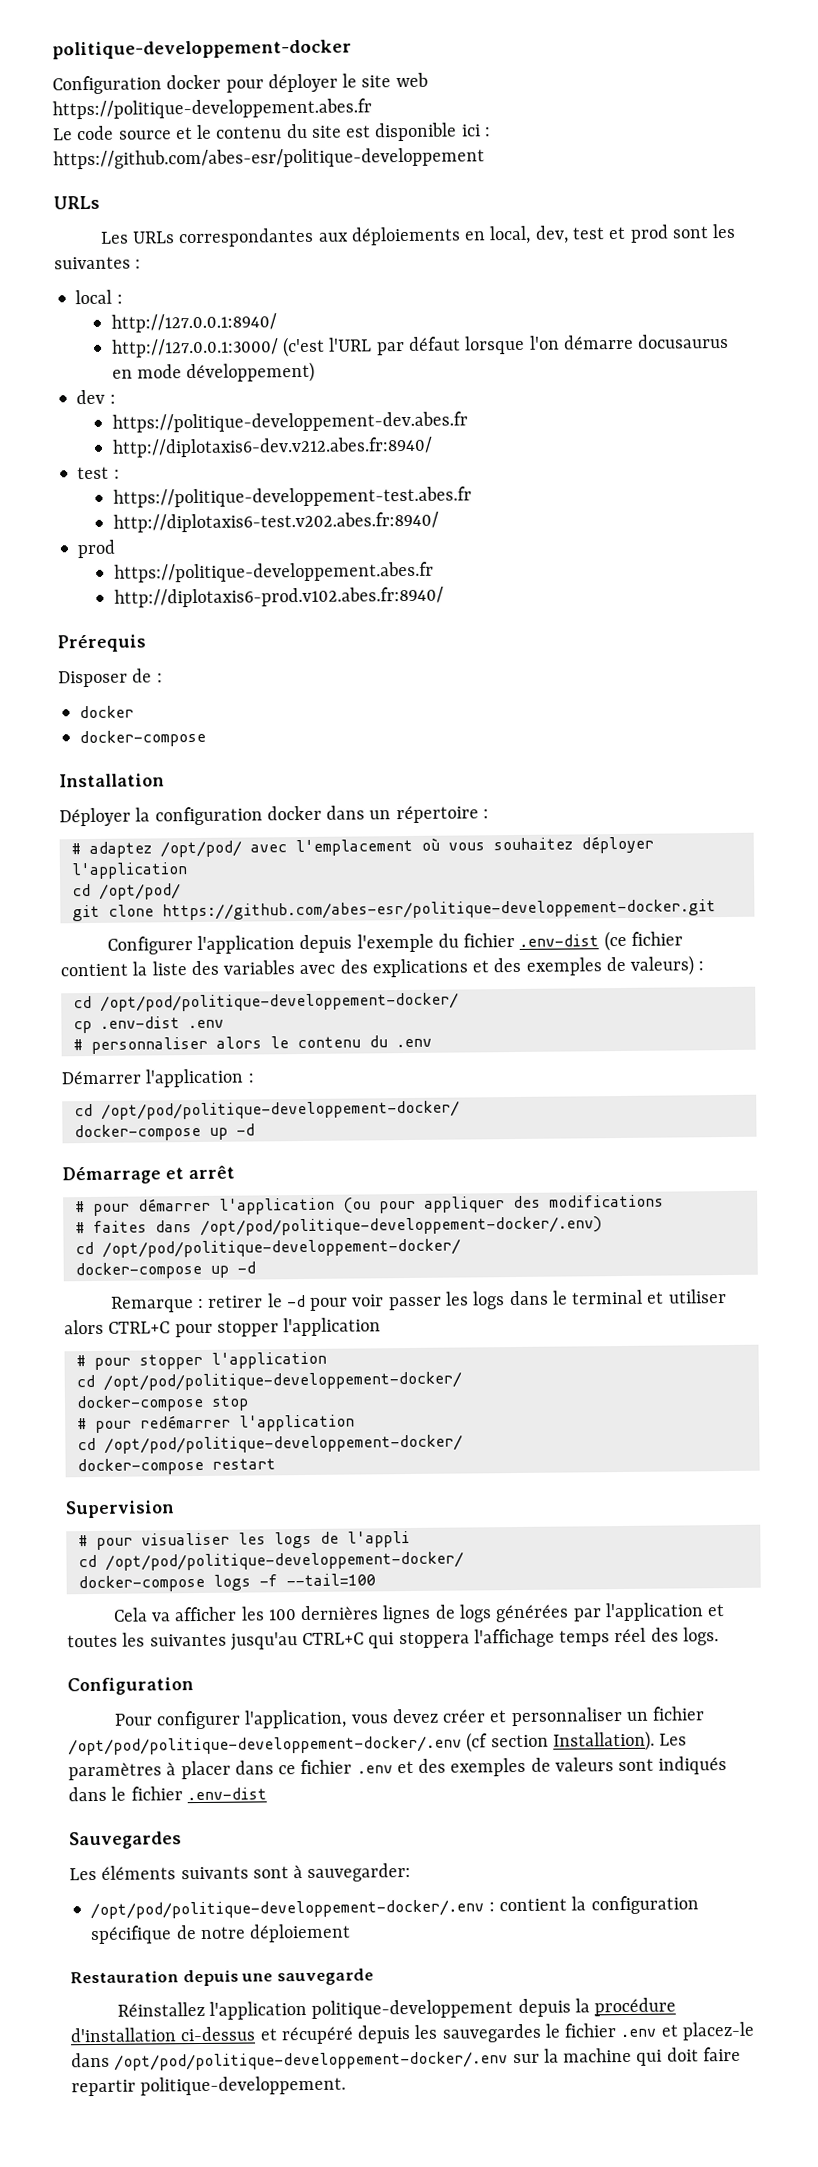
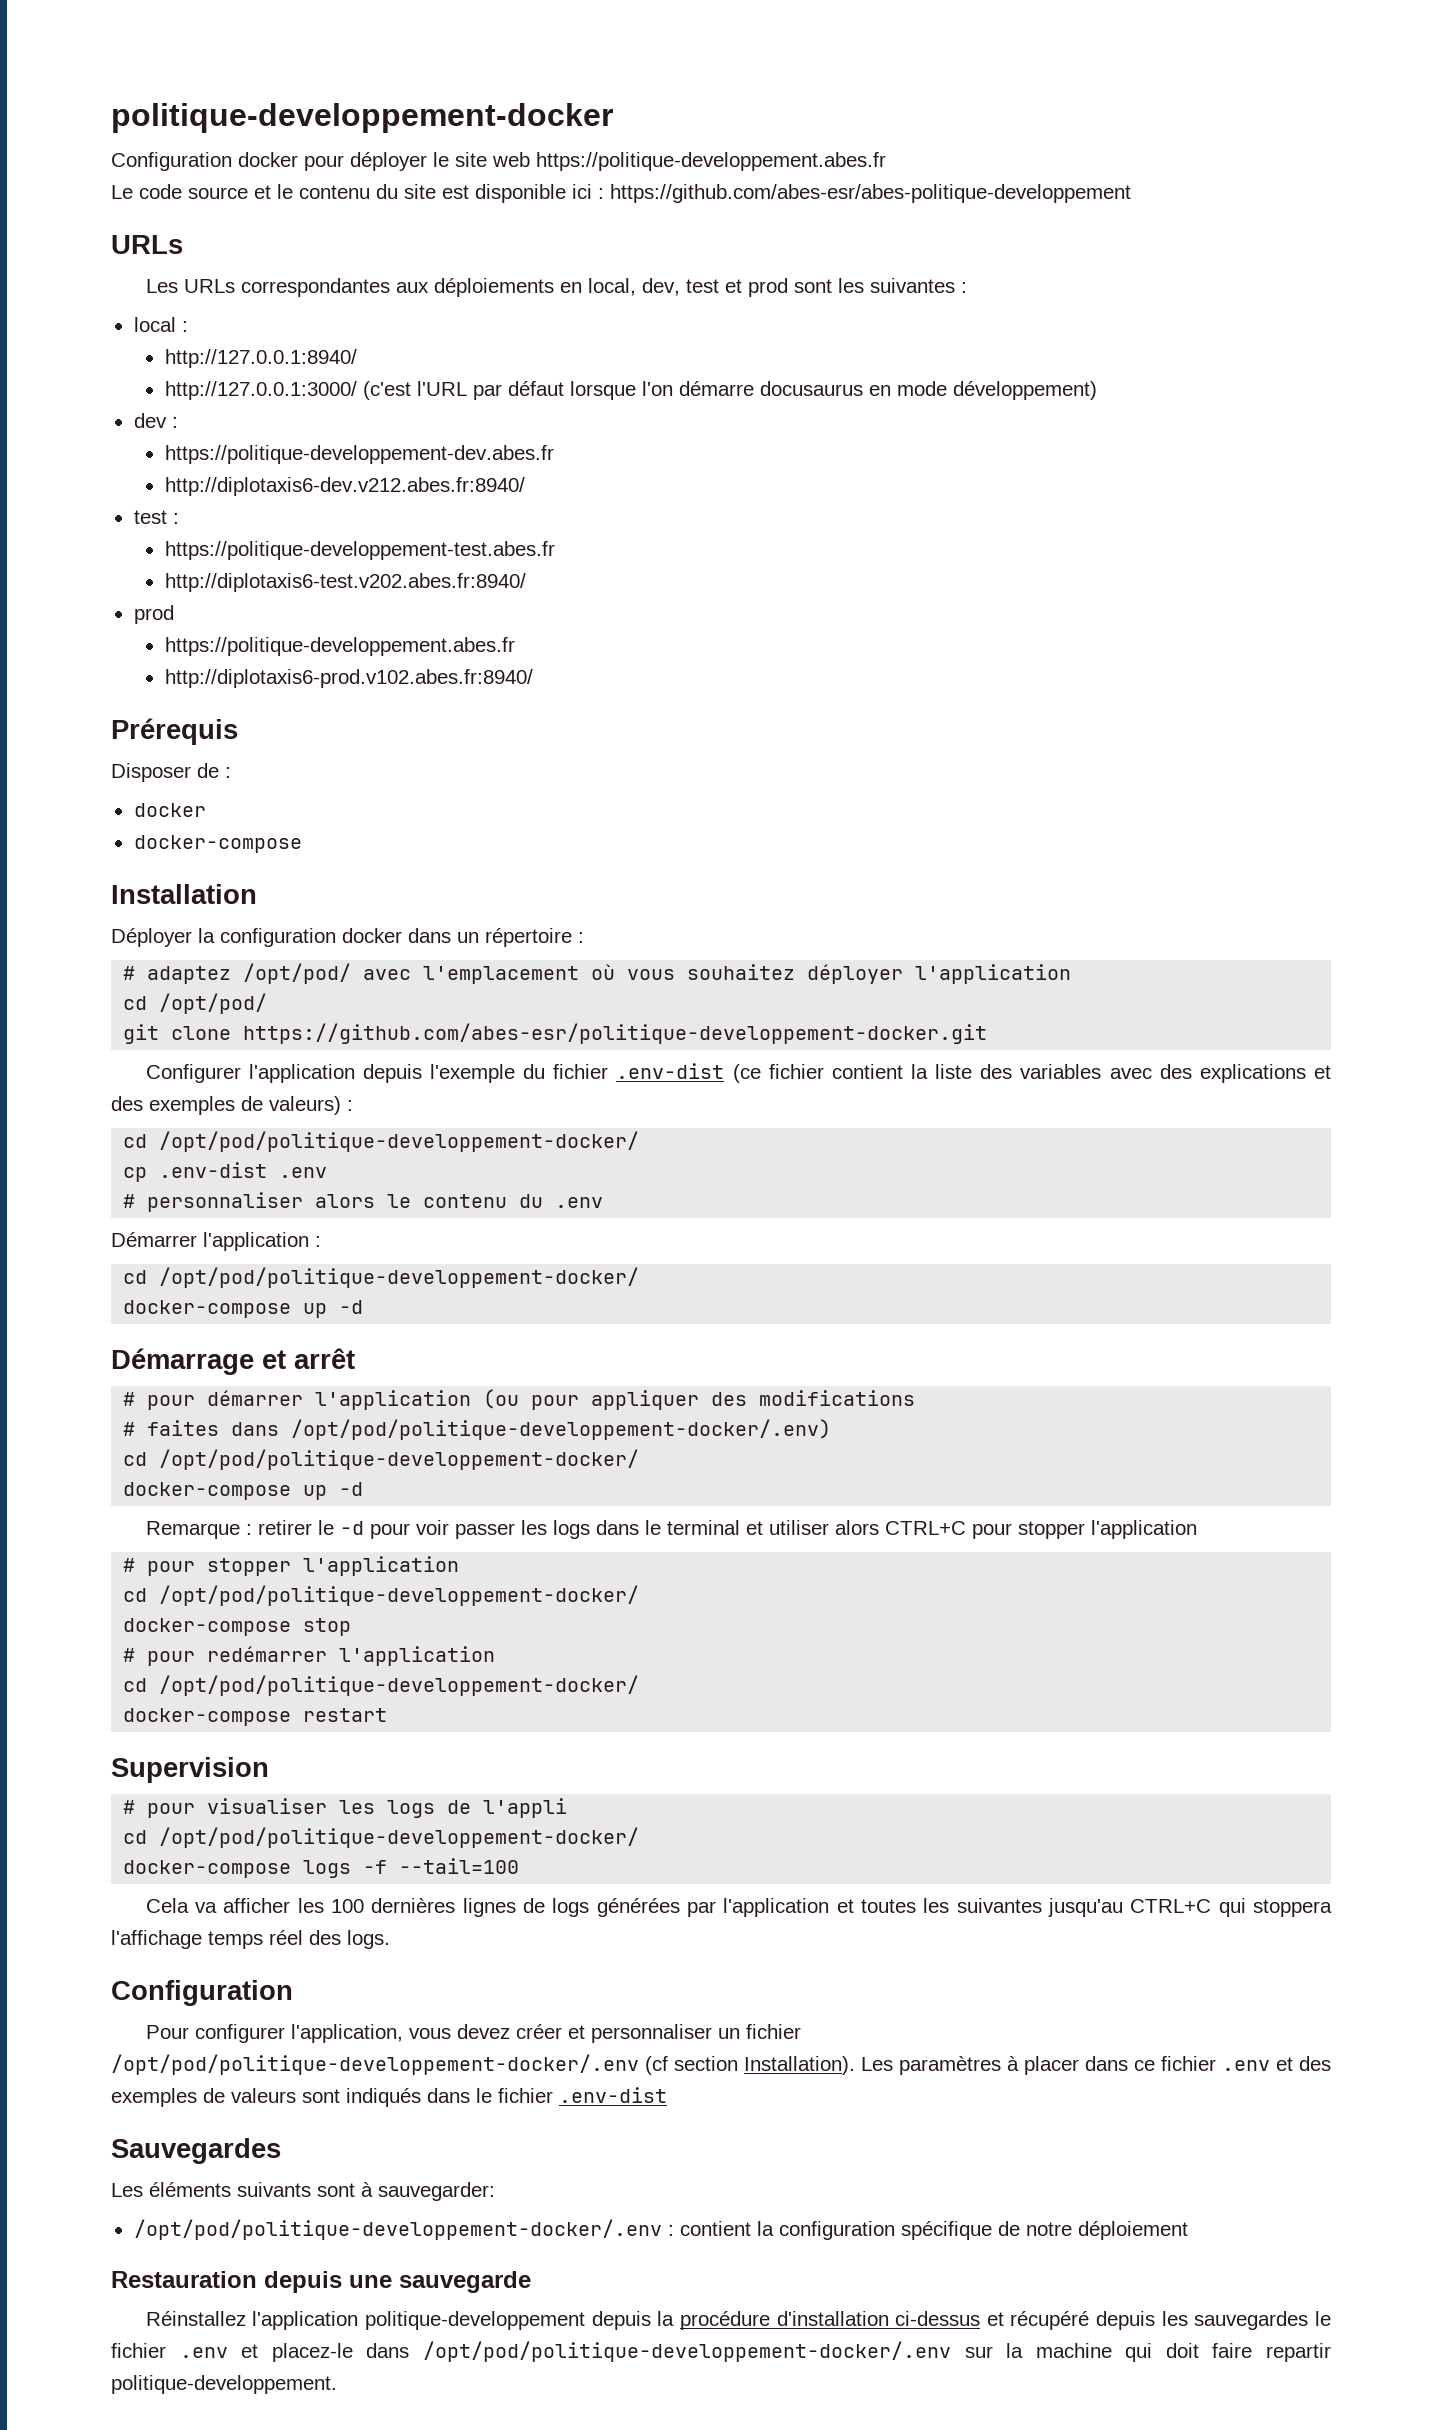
[53,147,485,170] https://github.com/abes-esr/politique-developpement -> [610,184,1131,203] https://github.com/abes-esr/abes-politique-developpement

